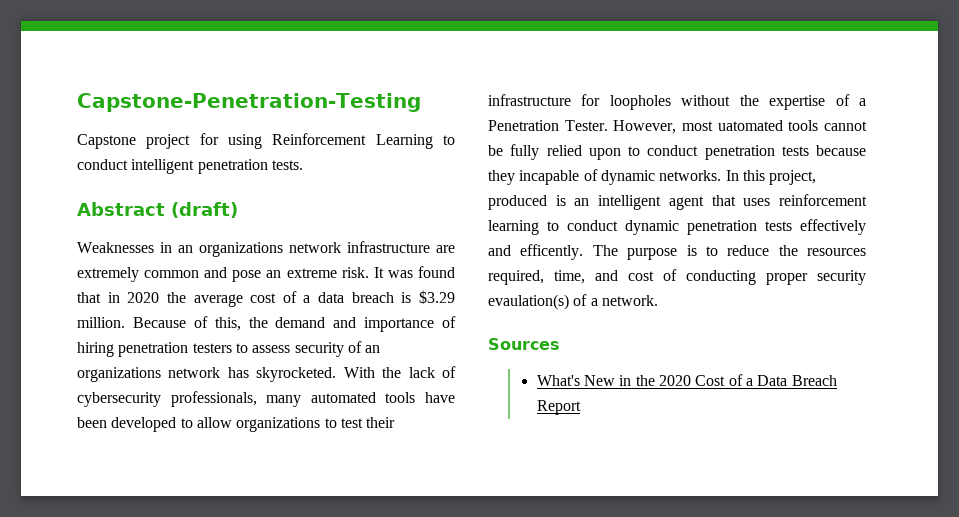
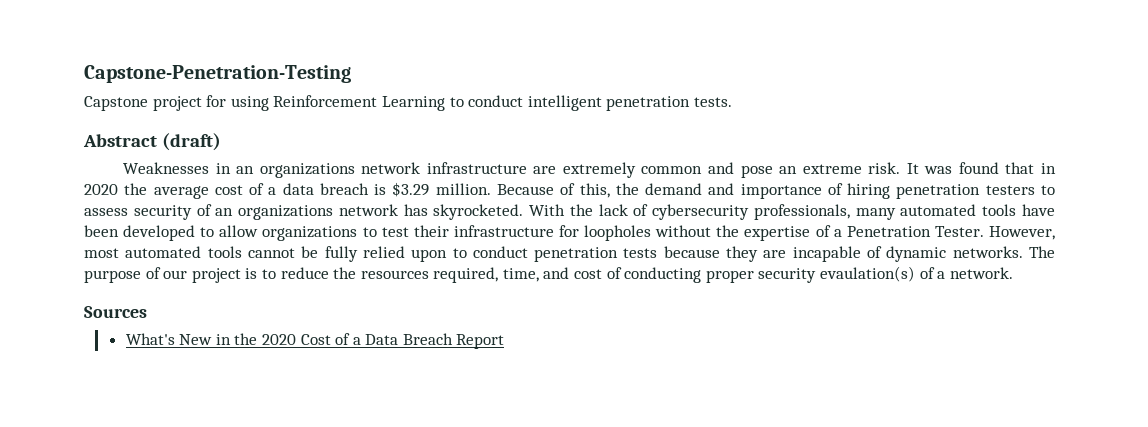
[717,120,783,131] uatomated -> [125,246,202,258] automated
(515, 177) none -> [763,250,787,258] are
[725,170,817,185] [488,194,867,210] [488,219,866,235] [488,244,678,260] In this project, produced is an intelligent agent that uses reinforcement learning to conduct dynamic penetration tests effectively and efficently. The purpose -> [1028,246,1055,258] [84,267,241,283] The purpose of our project

